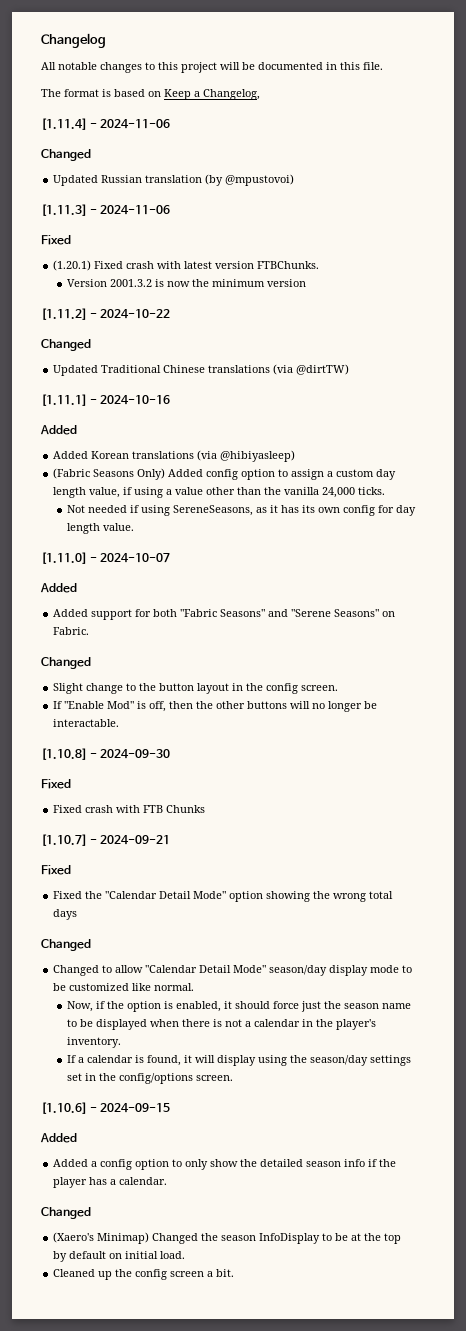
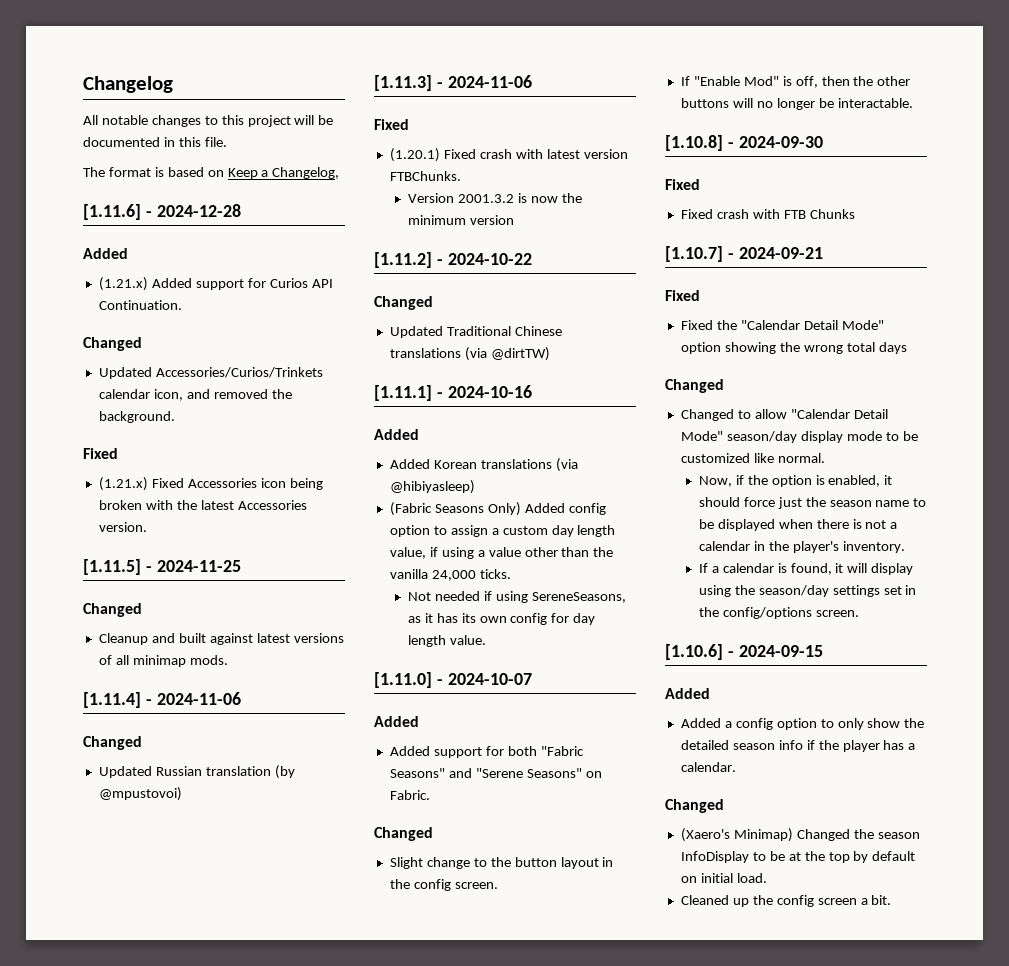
(260, 94) none -> [83,204,241,220] [83,248,128,259] [98,277,333,291] [98,300,182,310] [83,337,142,351] [98,367,323,379] [98,389,292,401] [98,411,175,423] [83,448,118,459] [98,477,323,491] [98,500,307,510] [98,522,147,532] [83,559,241,575] [83,603,142,617] [98,633,344,645] [98,655,228,667] // [1.11.6] - 2024-12-28 // Added // (1.21.x) Added support for Curios API Continuation. // Changed // Updated Accessories/Curios/Trinkets calendar icon, and removed the background. // Fixed // (1.21.x) Fixed Accessories icon being broken with the latest Accessories version. // [1.11.5] - 2024-11-25 // Changed // Cleanup and built against latest versions of all minimap mods.

